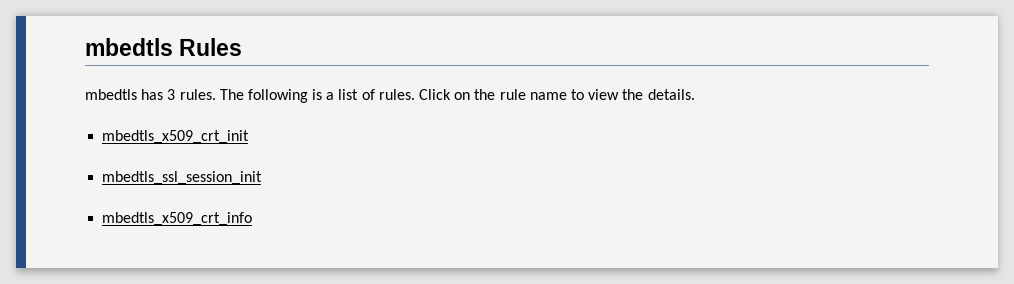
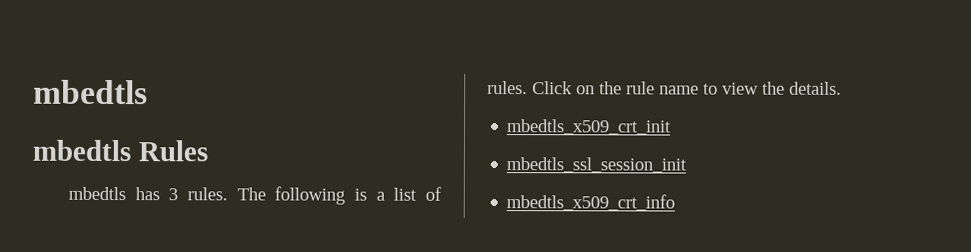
[85,38,173,56] mbedtls -> [33,79,148,105] [32,139,131,162] mbedtls // mbedtls

